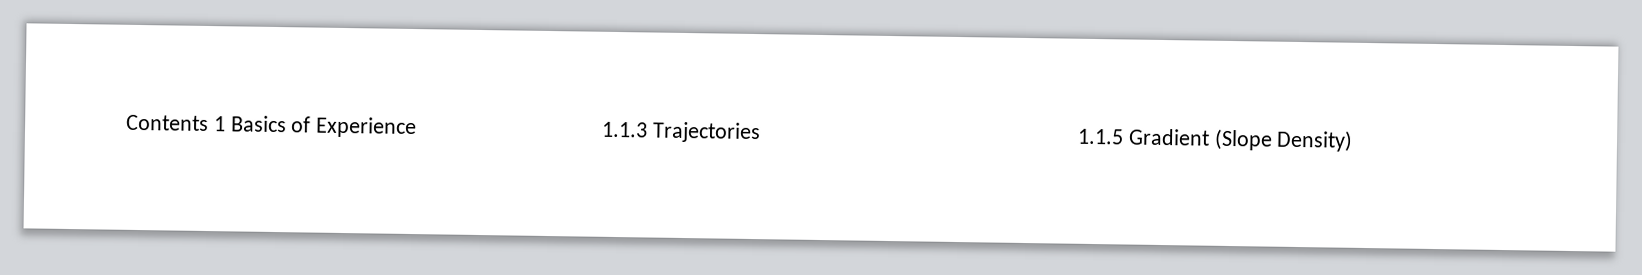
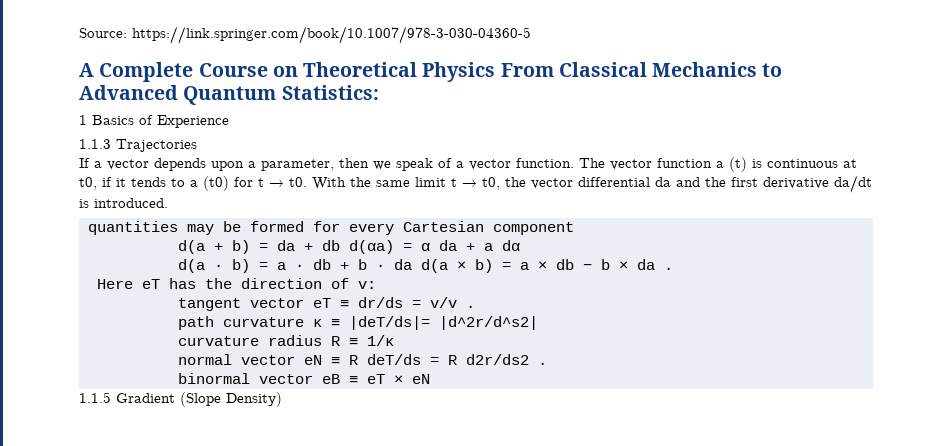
[126,114,209,132] Contents -> [79,26,531,44] [79,62,783,82] [79,85,379,105] Source: https://link.springer.com/book/10.1007/978-3-030-04360-5 // A Complete Course on Theoretical Physics From Classical Mechanics to Advanced Quantum Statistics: //
(761, 132) none -> [79,157,857,172] [79,175,872,193] [79,198,168,208] [88,221,574,235] [178,240,520,254] [178,259,673,273] [97,278,376,289] [178,297,475,311] [178,316,538,330] [178,335,394,346] [178,354,547,365] [178,373,430,384] // If a vector depends upon a parameter, then we speak of a vector function. The vector function a (t) is continuous at t0, if it tends to a (t0) for t → t0. With the same limit t → t0, the vector differential da and the first derivative da/dt is introduced. // quantities may be formed for every Cartesian component // d(a + b) = da + db d(αa) = α da + a dα // d(a · b) = a · db + b · da d(a × b) = a × db − b × da . // Here eT has the direction of v: // tangent vector eT ≡ dr/ds = v/v . // path curvature κ ≡ |deT/ds|= |d^2r/d^s2| // curvature radius R ≡ 1/κ // normal vector eN ≡ R deT/ds = R d2r/ds2 . // binormal vector eB ≡ eT × eN

